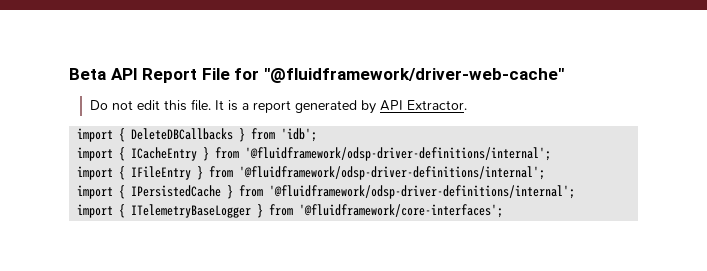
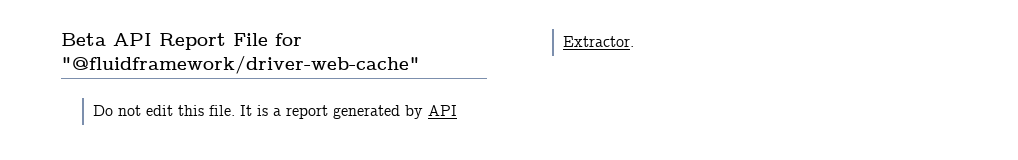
[77,128,318,142] [77,147,552,161] [77,166,546,180] [77,185,576,199] [77,204,504,218] // import { DeleteDBCallbacks } from 'idb'; // import { ICacheEntry } from '@fluidframework/odsp-driver-definitions/internal'; // import { IFileEntry } from '@fluidframework/odsp-driver-definitions/internal'; // import { IPersistedCache } from '@fluidframework/odsp-driver-definitions/internal'; // import { ITelemetryBaseLogger } from '@fluidframework/core-interfaces'; -> (634, 41) none

